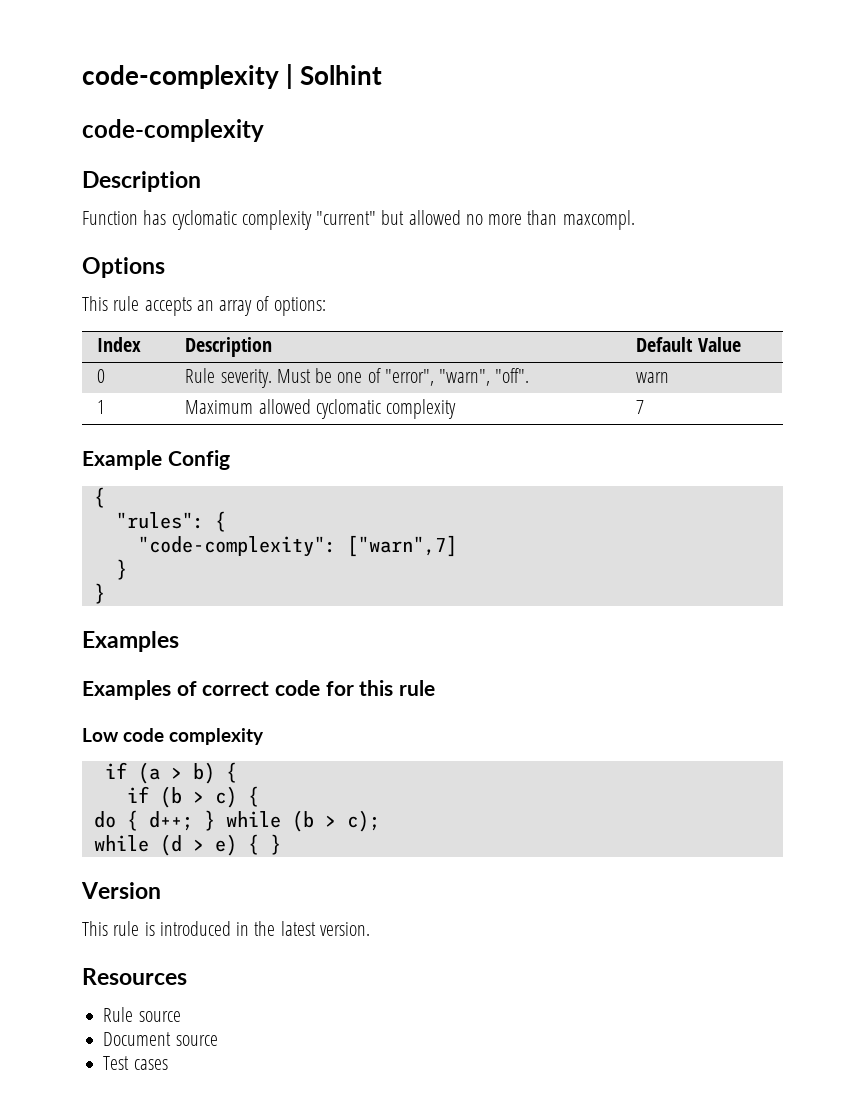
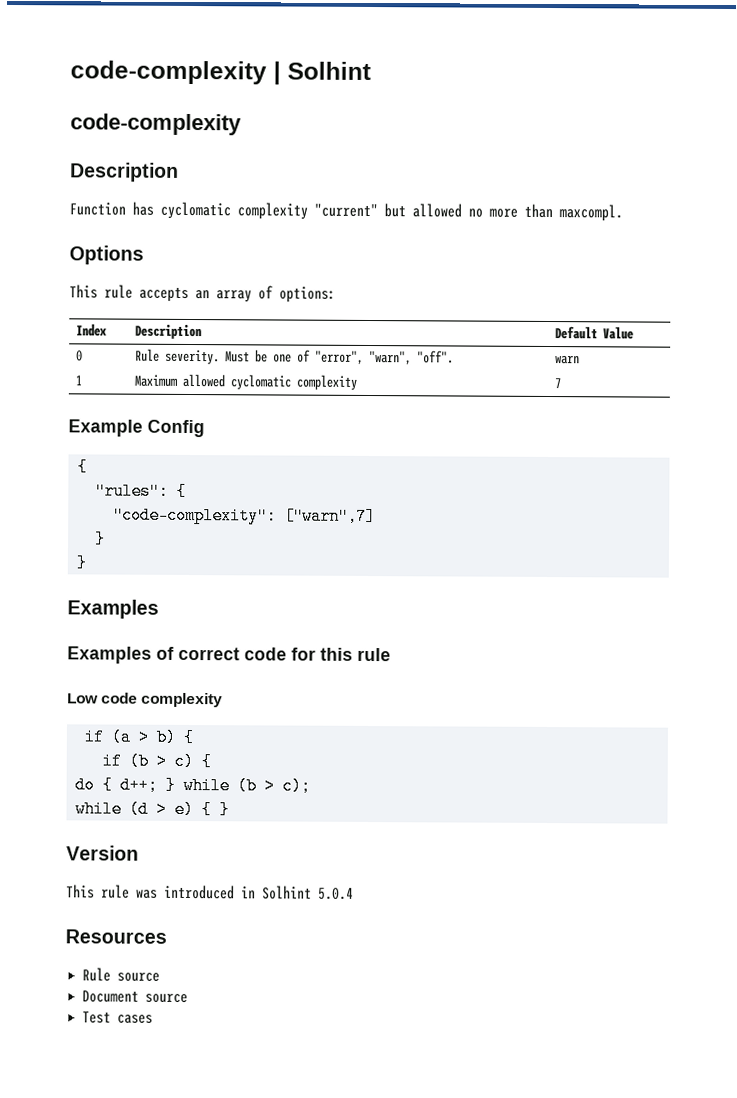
[144,922,155,936] is -> [136,889,158,899] was
[254,921,370,936] the latest version. -> [262,885,354,900] Solhint 5.0.4

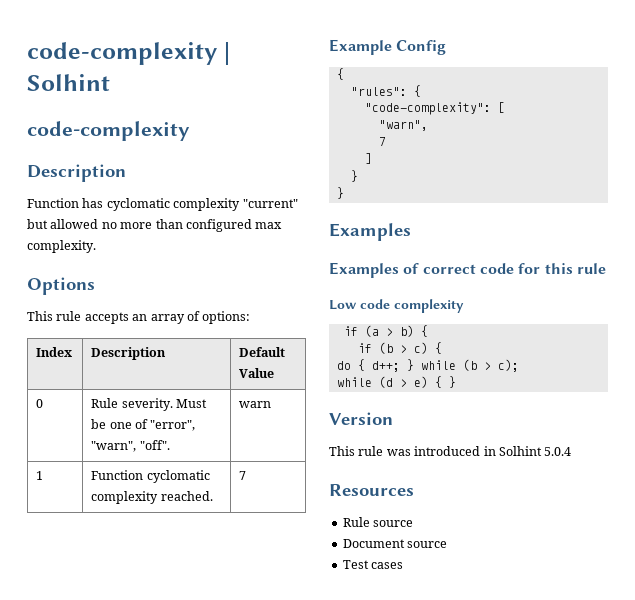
[559,204,623,222] maxcompl. -> [185,219,283,232] [27,240,96,253] configured max complexity.
[134,373,358,390] Maximum allowed cyclomatic complexity -> [91,470,210,483] [91,491,213,504] Function cyclomatic complexity reached.
[284,507,377,526] ["warn",7] -> [497,102,505,113] [378,120,428,131] [378,137,386,146] [364,153,372,164] [ // "warn", // 7 // ]

